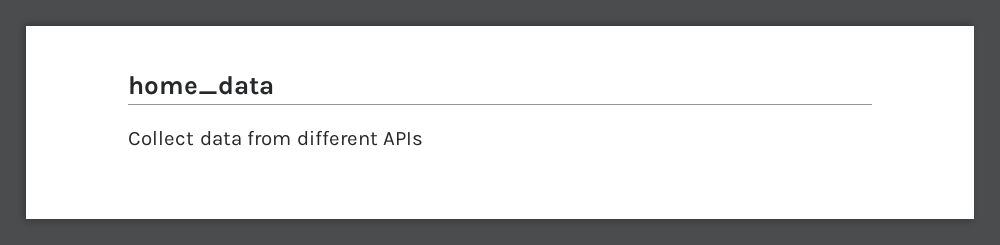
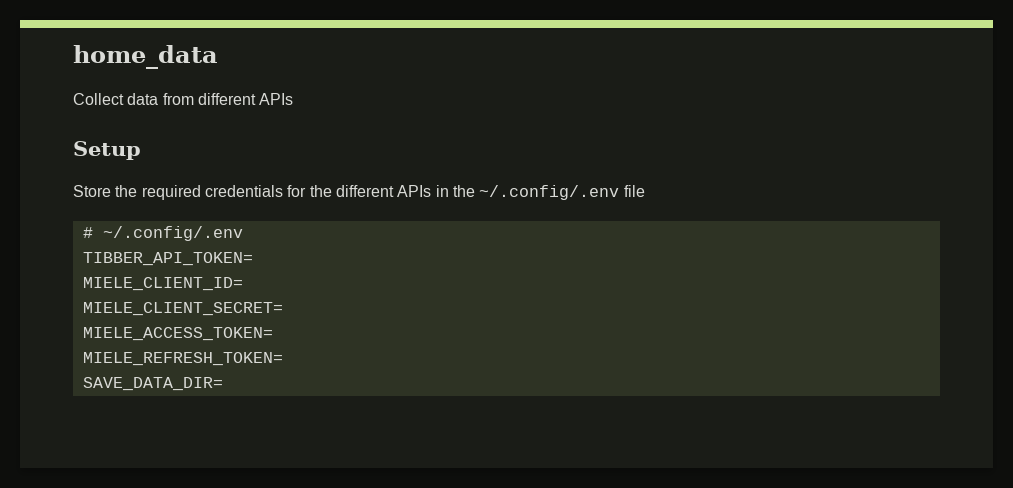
(424, 139) none -> [73,141,141,160] [73,185,645,200] [82,226,243,241] [82,252,253,266] [82,277,243,291] [82,302,283,316] [82,327,273,341] [82,352,283,366] [82,377,223,391] // Setup // Store the required credentials for the different APIs in the ~/.config/.env file // # ~/.config/.env // TIBBER_API_TOKEN= // MIELE_CLIENT_ID= // MIELE_CLIENT_SECRET= // MIELE_ACCESS_TOKEN= // MIELE_REFRESH_TOKEN= // SAVE_DATA_DIR=

